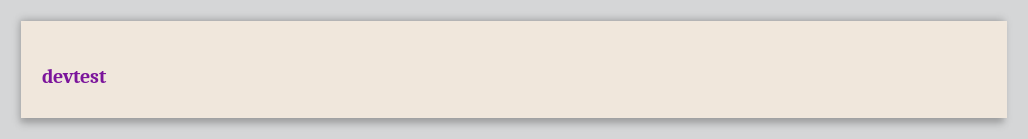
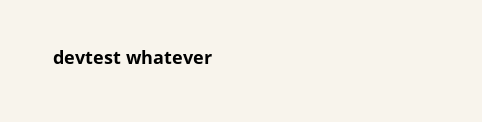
(107, 75) none -> [126,50,212,64] whatever

